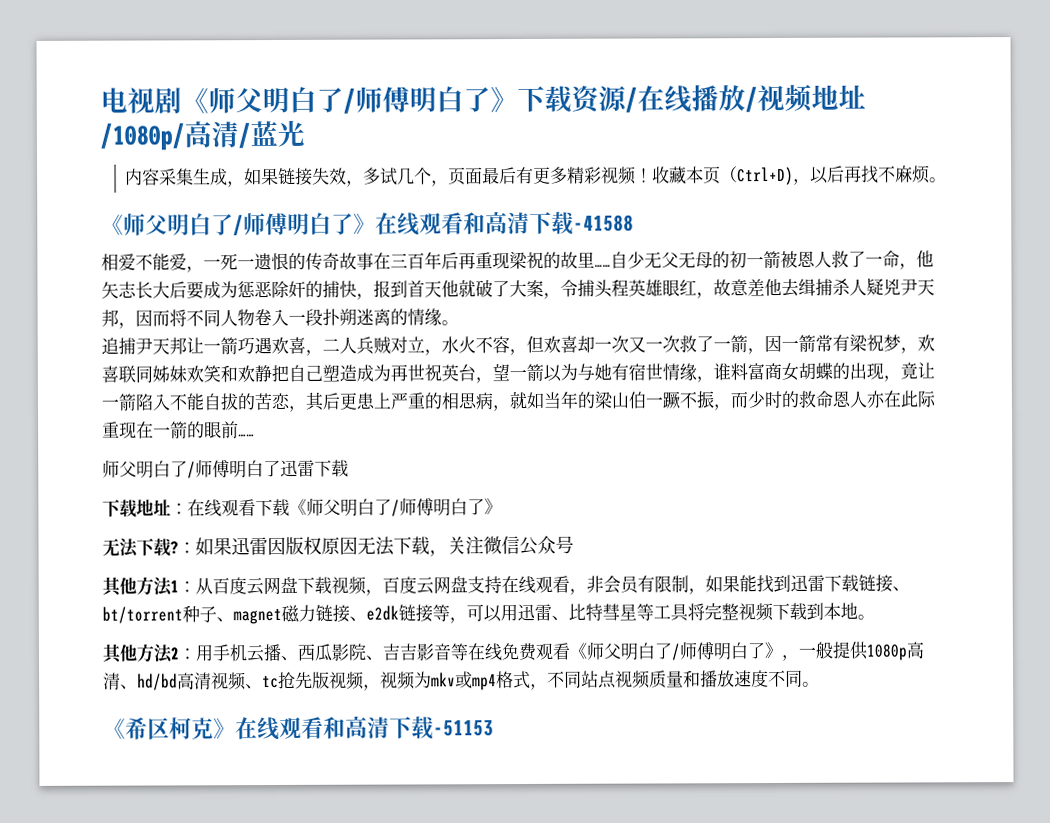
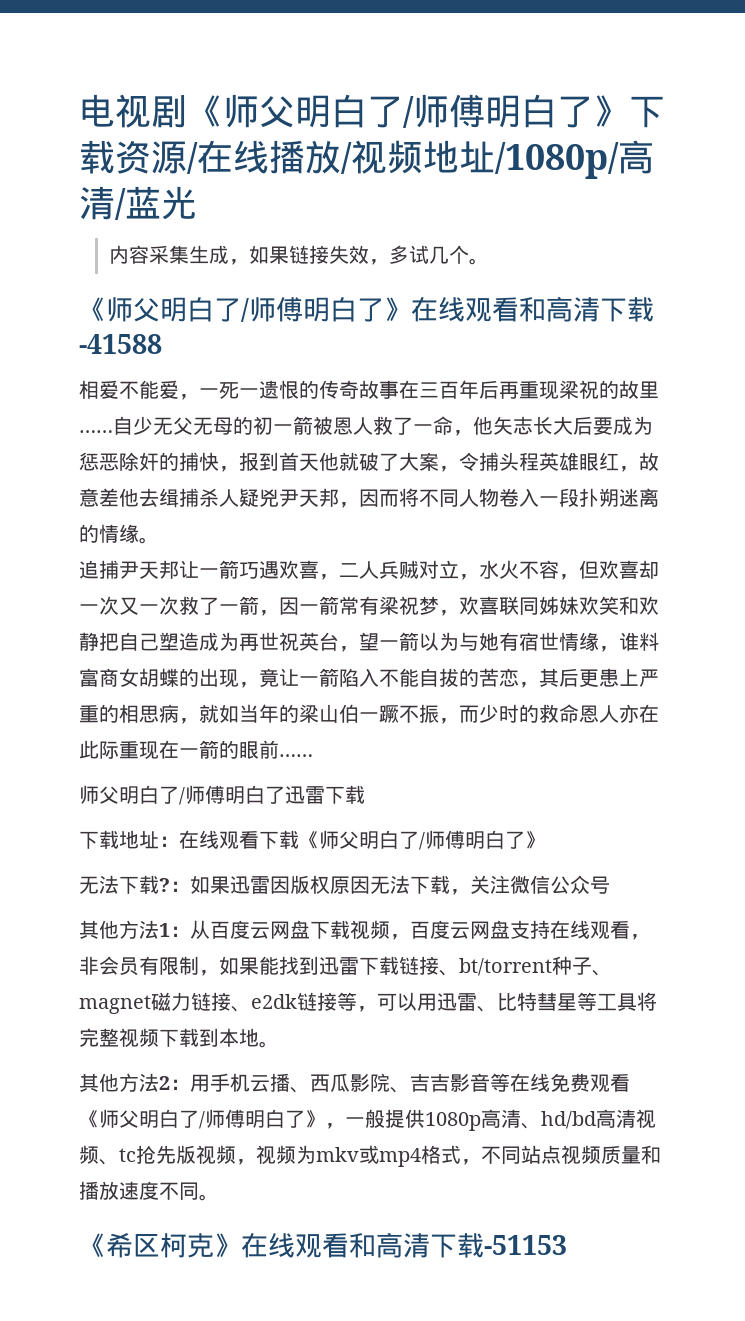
[431,165,931,187] ，页面最后有更多精彩视频！收藏本页（Ctrl+D)，以后再找不麻烦 -> (470, 254) none

